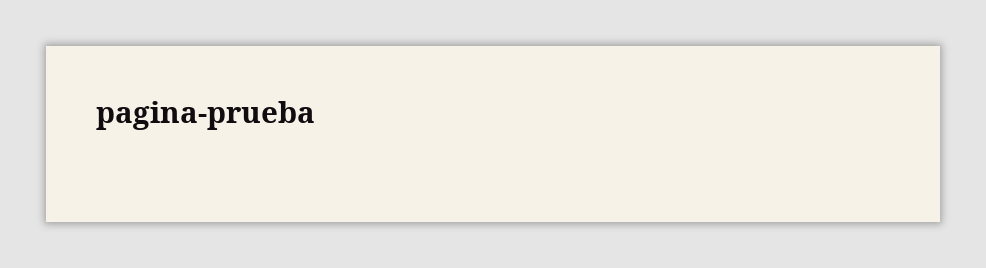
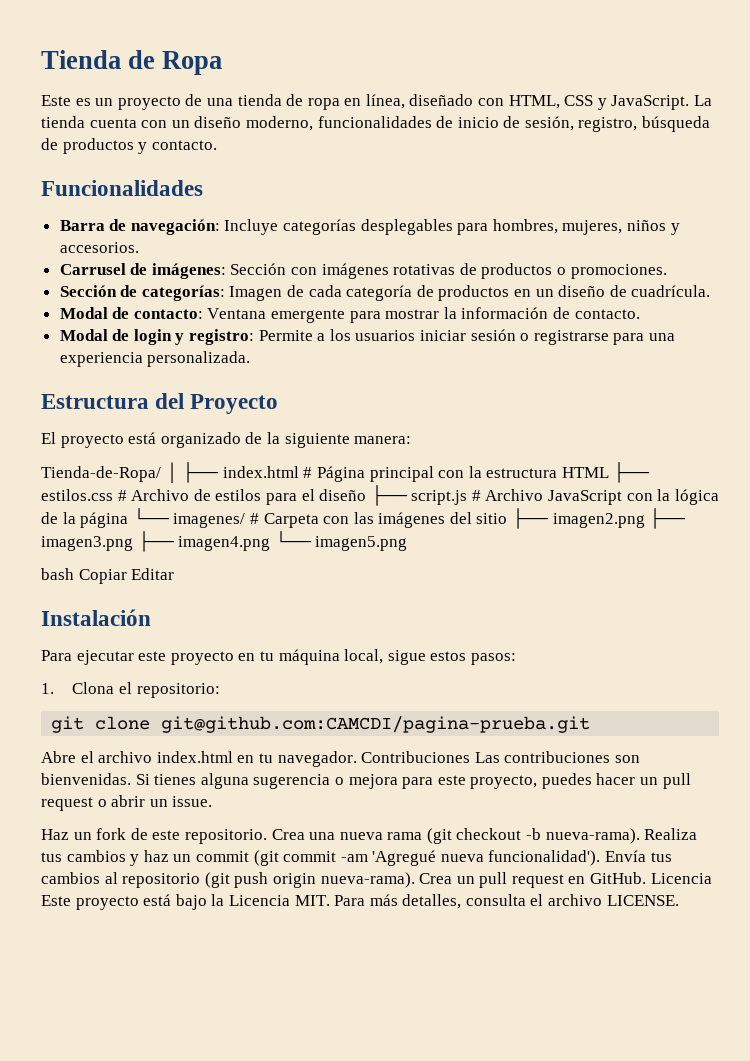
[96,101,315,130] pagina-prueba -> [41,50,223,75] [41,94,713,110] [41,116,711,132] [41,138,217,154] [41,180,203,196] [59,219,680,235] [59,242,139,253] [59,263,667,279] [59,285,711,301] [59,307,640,323] [59,329,675,345] [59,351,251,367] [41,393,279,414] [41,432,412,448] [41,462,651,483] [41,485,719,506] [41,508,687,529] [41,531,408,552] [41,568,175,584] [41,609,151,626] [41,649,516,665] [41,682,220,698] [51,716,591,733] [41,751,640,767] [41,773,691,789] [41,795,213,811] [41,828,698,844] [41,850,672,866] [41,872,712,888] [41,894,679,910] Tienda de Ropa // Este es un proyecto de una tienda de ropa en línea, diseñado con HTML, CSS y JavaScript. La tienda cuenta con un diseño moderno, funcionalidades de inicio de sesión, registro, búsqueda de productos y contacto. // Funcionalidades // Barra de navegación: Incluye categorías desplegables para hombres, mujeres, niños y accesorios. // Carrusel de imágenes: Sección con imágenes rotativas de productos o promociones. // Sección de categorías: Imagen de cada categoría de productos en un diseño de cuadrícula. // Modal de contacto: Ventana emergente para mostrar la información de contacto. // Modal de login y registro: Permite a los usuarios iniciar sesión o registrarse para una experiencia personalizada. // Estructura del Proyecto // El proyecto está organizado de la siguiente manera: // Tienda-de-Ropa/ │ ├── index.html # Página principal con la estructura HTML ├── estilos.css # Archivo de estilos para el diseño ├── script.js # Archivo JavaScript con la lógica de la página └── imagenes/ # Carpeta con las imágenes del sitio ├── imagen2.png ├── imagen3.png ├── imagen4.png └── imagen5.png // bash Copiar Editar // Instalación // Para ejecutar este proyecto en tu máquina local, sigue estos pasos: // 1. Clona el repositorio: // git clone git@github.com:CAMCDI/pagina-prueba.git // Abre el archivo index.html en tu navegador. Contribuciones Las contribuciones son bienvenidas. Si tienes alguna sugerencia o mejora para este proyecto, puedes hacer un pull request o abrir un issue. // Haz un fork de este repositorio. Crea una nueva rama (git checkout -b nueva-rama). Realiza tus cambios y haz un commit (git commit -am 'Agregué nueva funcionalidad'). Envía tus cambios al repositorio (git push origin nueva-rama). Crea un pull request en GitHub. Licencia Este proyecto está bajo la Licencia MIT. Para más detalles, consulta el archivo LICENSE.

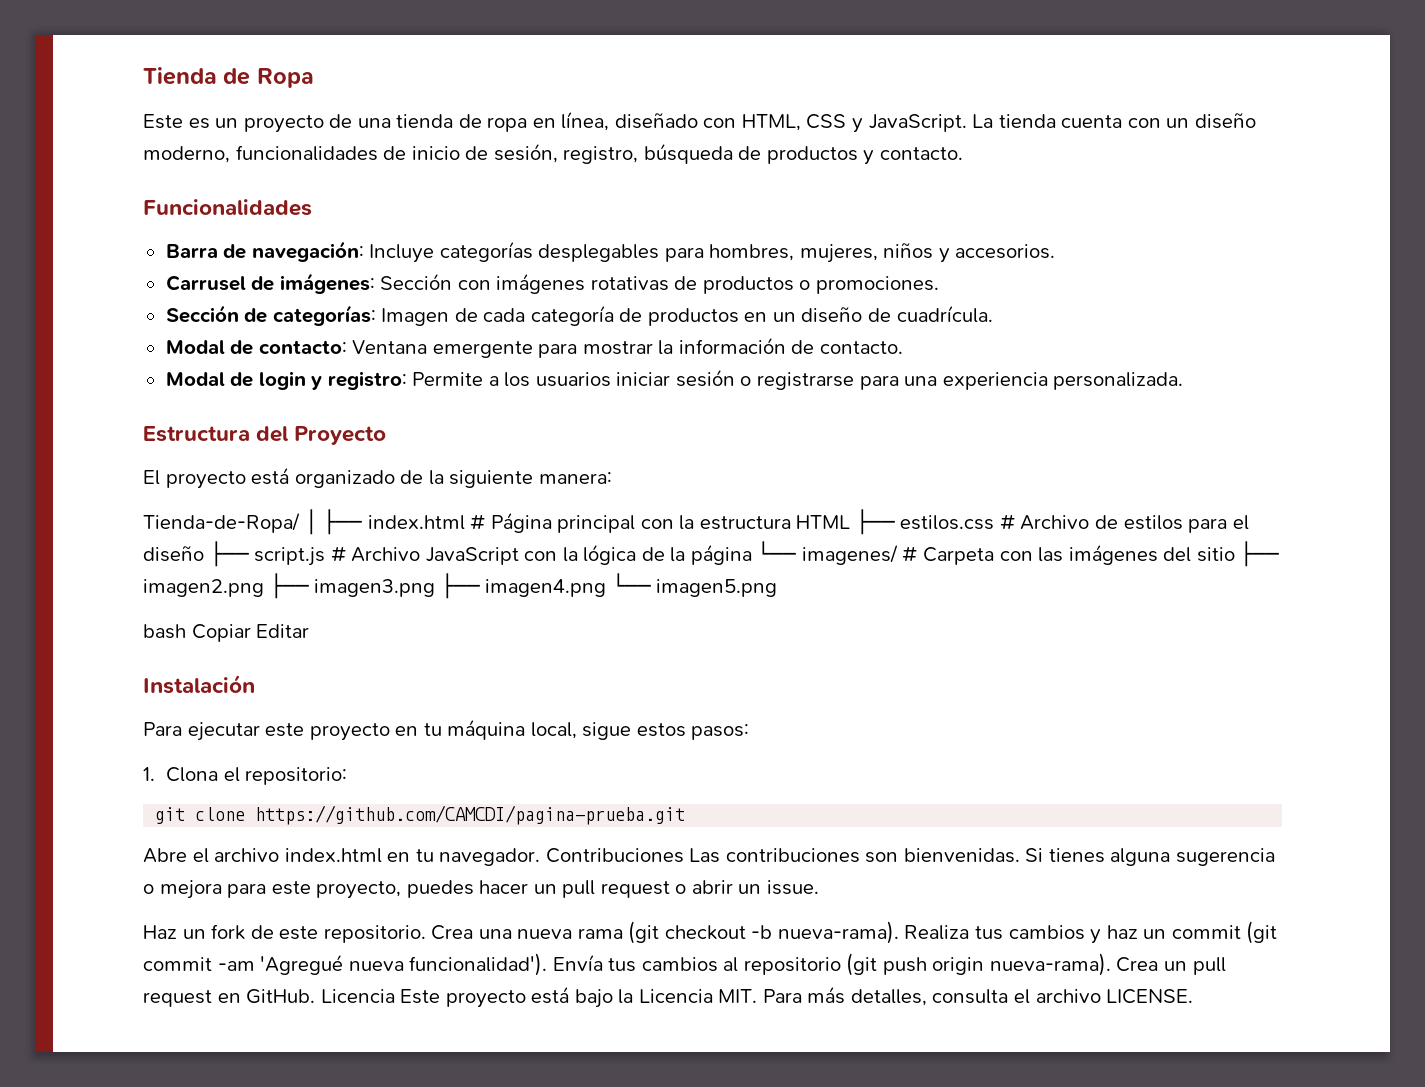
[161,716,591,733] git@github.com:CAMCDI/pagina-prueba.git -> [255,805,686,825] https://github.com/CAMCDI/pagina-prueba.git

